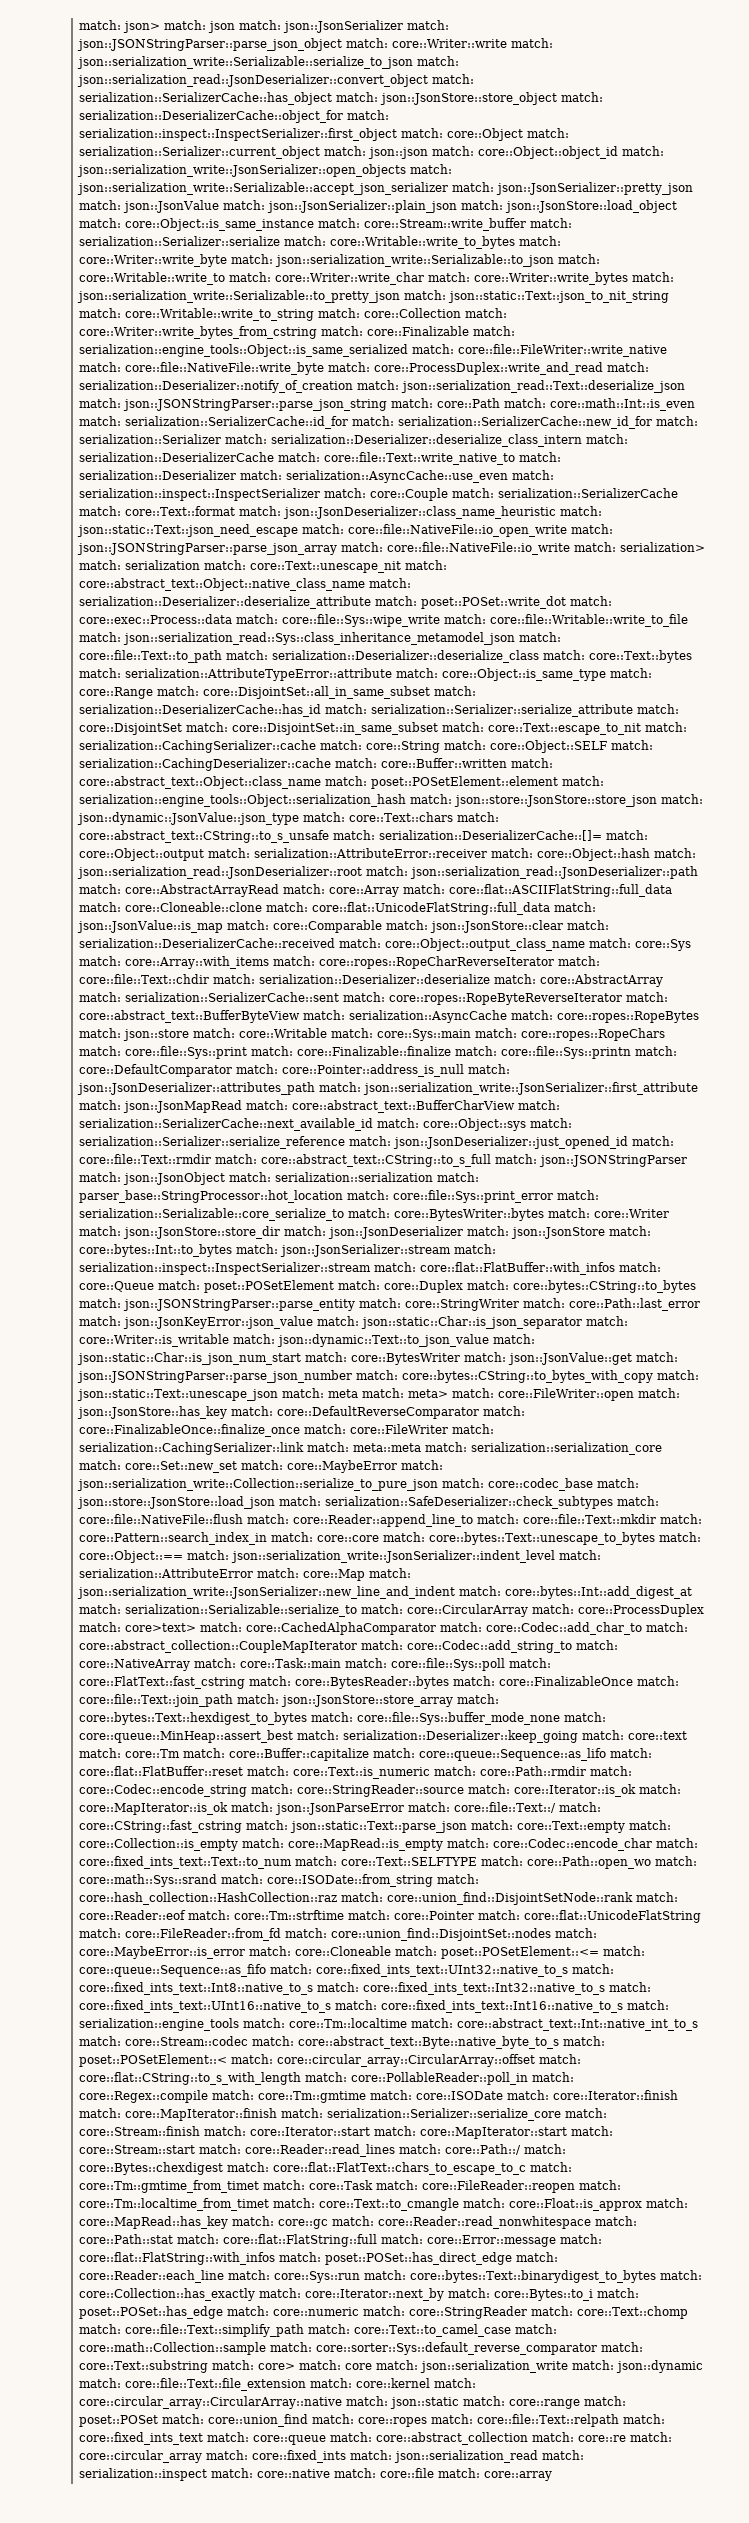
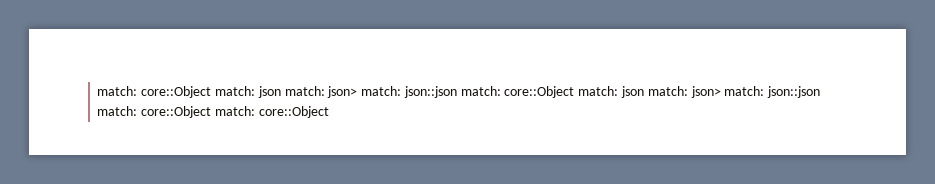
[78,20,449,33] [76,38,553,51] [76,56,459,69] [76,74,474,87] [78,92,603,105] [78,110,389,123] [78,128,569,141] [78,146,664,159] [76,164,452,177] [76,182,693,195] [78,200,677,213] [78,218,572,231] [78,236,561,249] [78,254,600,267] [78,272,674,285] [76,290,669,303] [78,308,507,321] [78,326,515,339] [78,344,667,357] [78,362,649,375] [78,380,685,393] [78,398,695,411] [78,416,698,429] [78,434,628,447] [78,452,561,465] [78,470,554,483] [78,488,678,501] [78,506,602,519] [76,524,613,537] [76,542,705,555] [78,560,447,573] [78,578,411,591] [78,596,612,609] [78,614,688,627] [78,632,561,645] [78,650,692,663] [78,668,652,681] [78,686,476,699] [78,704,679,717] [78,722,687,735] [78,740,653,753] [78,758,553,771] [78,776,604,789] [78,794,703,807] [76,812,499,825] [78,830,648,843] [78,848,696,861] [76,866,698,879] [78,884,672,897] [78,902,596,915] [76,920,609,933] [78,938,691,951] [78,956,600,969] [78,974,663,987] [78,992,668,1005] [78,1010,699,1023] [78,1028,665,1041] [78,1046,677,1059] [78,1064,510,1077] [76,1082,698,1095] [78,1100,560,1113] [78,1118,572,1131] [78,1136,674,1149] [78,1154,687,1167] [78,1172,479,1185] [78,1190,599,1203] [78,1208,669,1221] [78,1226,651,1239] [78,1244,496,1257] [78,1262,661,1275] [78,1280,696,1293] [78,1298,700,1311] [78,1316,628,1329] [78,1334,535,1347] [76,1352,678,1365] [76,1370,699,1383] [76,1388,680,1401] [76,1406,525,1419] [78,1424,494,1437] [78,1442,662,1455] [78,1460,443,1473] [76,1478,639,1491] [76,1496,659,1509] [78,1514,702,1527] [78,1532,701,1545] [78,1550,601,1563] [78,1568,411,1581] [76,1586,692,1599] [78,1604,704,1617] [78,1622,688,1635] [78,1640,618,1653] [78,1658,551,1671] [78,1676,679,1689] [78,1694,499,1707] [78,1712,606,1725] [78,1730,687,1743] [78,1748,652,1761] [78,1766,632,1779] [78,1784,681,1797] [78,1802,601,1815] [78,1820,671,1833] [78,1838,698,1851] [78,1856,697,1869] [78,1874,479,1887] [78,1892,678,1905] [78,1910,701,1923] [78,1928,597,1941] [78,1946,645,1959] [78,1964,614,1977] [78,1982,651,1995] [78,2000,669,2013] [78,2018,698,2031] [78,2036,605,2049] [78,2054,581,2067] [78,2072,574,2085] [78,2090,678,2103] [78,2108,607,2121] [78,2126,613,2139] [78,2144,566,2157] [78,2162,572,2175] [78,2180,621,2193] [78,2198,688,2211] [78,2216,637,2229] [78,2234,602,2247] [78,2252,558,2265] [78,2270,702,2283] [78,2288,639,2301] [78,2306,688,2319] [78,2324,557,2337] [78,2342,643,2355] [78,2360,703,2373] [78,2378,476,2391] [78,2396,626,2409] [78,2414,665,2427] [78,2432,672,2445] [78,2450,584,2463] [78,2468,552,2481] match: json> match: json match: json::JsonSerializer match: json::JSONStringParser::parse_json_object match: core::Writer::write match: json::serialization_write::Serializable::serialize_to_json match: json::serialization_read::JsonDeserializer::convert_object match: serialization::SerializerCache::has_object match: json::JsonStore::store_object match: serialization::DeserializerCache::object_for match: serialization::inspect::InspectSerializer::first_object match: core::Object match: serialization::Serializer::current_object match: json::json match: core::Object::object_id match: json::serialization_write::JsonSerializer::open_objects match: json::serialization_write::Serializable::accept_json_serializer match: json::JsonSerializer::pretty_json match: json::JsonValue match: json::JsonSerializer::plain_json match: json::JsonStore::load_object match: core::Object::is_same_instance match: core::Stream::write_buffer match: serialization::Serializer::serialize match: core::Writable::write_to_bytes match: core::Writer::write_byte match: json::serialization_write::Serializable::to_json match: core::Writable::write_to match: core::Writer::write_char match: core::Writer::write_bytes match: json::serialization_write::Serializable::to_pretty_json match: json::static::Text::json_to_nit_string match: core::Writable::write_to_string match: core::Collection match: core::Writer::write_bytes_from_cstring match: core::Finalizable match: serialization::engine_tools::Object::is_same_serialized match: core::file::FileWriter::write_native match: core::file::NativeFile::write_byte match: core::ProcessDuplex::write_and_read match: serialization::Deserializer::notify_of_creation match: json::serialization_read::Text::deserialize_json match: json::JSONStringParser::parse_json_string match: core::Path match: core::math::Int::is_even match: serialization::SerializerCache::id_for match: serialization::SerializerCache::new_id_for match: serialization::Serializer match: serialization::Deserializer::deserialize_class_intern match: serialization::DeserializerCache match: core::file::Text::write_native_to match: serialization::Deserializer match: serialization::AsyncCache::use_even match: serialization::inspect::InspectSerializer match: core::Couple match: serialization::SerializerCache match: core::Text::format match: json::JsonDeserializer::class_name_heuristic match: json::static::Text::json_need_escape match: core::file::NativeFile::io_open_write match: json::JSONStringParser::parse_json_array match: core::file::NativeFile::io_write match: serialization> match: serialization match: core::Text::unescape_nit match: core::abstract_text::Object::native_class_name match: serialization::Deserializer::deserialize_attribute match: poset::POSet::write_dot match: core::exec::Process::data match: core::file::Sys::wipe_write match: core::file::Writable::write_to_file match: json::serialization_read::Sys::class_inheritance_metamodel_json match: core::file::Text::to_path match: serialization::Deserializer::deserialize_class match: core::Text::bytes match: serialization::AttributeTypeError::attribute match: core::Object::is_same_type match: core::Range match: core::DisjointSet::all_in_same_subset match: serialization::DeserializerCache::has_id match: serialization::Serializer::serialize_attribute match: core::DisjointSet match: core::DisjointSet::in_same_subset match: core::Text::escape_to_nit match: serialization::CachingSerializer::cache match: core::String match: core::Object::SELF match: serialization::CachingDeserializer::cache match: core::Buffer::written match: core::abstract_text::Object::class_name match: poset::POSetElement::element match: serialization::engine_tools::Object::serialization_hash match: json::store::JsonStore::store_json match: json::dynamic::JsonValue::json_type match: core::Text::chars match: core::abstract_text::CString::to_s_unsafe match: serialization::DeserializerCache::[]= match: core::Object::output match: serialization::AttributeError::receiver match: core::Object::hash match: json::serialization_read::JsonDeserializer::root match: json::serialization_read::JsonDeserializer::path match: core::AbstractArrayRead match: core::Array match: core::flat::ASCIIFlatString::full_data match: core::Cloneable::clone match: core::flat::UnicodeFlatString::full_data match: json::JsonValue::is_map match: core::Comparable match: json::JsonStore::clear match: serialization::DeserializerCache::received match: core::Object::output_class_name match: core::Sys match: core::Array::with_items match: core::ropes::RopeCharReverseIterator match: core::file::Text::chdir match: serialization::Deserializer::deserialize match: core::AbstractArray match: serialization::SerializerCache::sent match: core::ropes::RopeByteReverseIterator match: core::abstract_text::BufferByteView match: serialization::AsyncCache match: core::ropes::RopeBytes match: json::store match: core::Writable match: core::Sys::main match: core::ropes::RopeChars match: core::file::Sys::print match: core::Finalizable::finalize match: core::file::Sys::printn match: core::DefaultComparator match: core::Pointer::address_is_null match: json::JsonDeserializer::attributes_path match: json::serialization_write::JsonSerializer::first_attribute match: json::JsonMapRead match: core::abstract_text::BufferCharView match: serialization::SerializerCache::next_available_id match: core::Object::sys match: serialization::Serializer::serialize_reference match: json::JsonDeserializer::just_opened_id match: core::file::Text::rmdir match: core::abstract_text::CString::to_s_full match: json::JSONStringParser match: json::JsonObject match: serialization::serialization match: parser_base::StringProcessor::hot_location match: core::file::Sys::print_error match: serialization::Serializable::core_serialize_to match: core::BytesWriter::bytes match: core::Writer match: json::JsonStore::store_dir match: json::JsonDeserializer match: json::JsonStore match: core::bytes::Int::to_bytes match: json::JsonSerializer::stream match: serialization::inspect::InspectSerializer::stream match: core::flat::FlatBuffer::with_infos match: core::Queue match: poset::POSetElement match: core::Duplex match: core::bytes::CString::to_bytes match: json::JSONStringParser::parse_entity match: core::StringWriter match: core::Path::last_error match: json::JsonKeyError::json_value match: json::static::Char::is_json_separator match: core::Writer::is_writable match: json::dynamic::Text::to_json_value match: json::static::Char::is_json_num_start match: core::BytesWriter match: json::JsonValue::get match: json::JSONStringParser::parse_json_number match: core::bytes::CString::to_bytes_with_copy match: json::static::Text::unescape_json match: meta match: meta> match: core::FileWriter::open match: json::JsonStore::has_key match: core::DefaultReverseComparator match: core::FinalizableOnce::finalize_once match: core::FileWriter match: serialization::CachingSerializer::link match: meta::meta match: serialization::serialization_core match: core::Set::new_set match: core::MaybeError match: json::serialization_write::Collection::serialize_to_pure_json match: core::codec_base match: json::store::JsonStore::load_json match: serialization::SafeDeserializer::check_subtypes match: core::file::NativeFile::flush match: core::Reader::append_line_to match: core::file::Text::mkdir match: core::Pattern::search_index_in match: core::core match: core::bytes::Text::unescape_to_bytes match: core::Object::== match: json::serialization_write::JsonSerializer::indent_level match: serialization::AttributeError match: core::Map match: json::serialization_write::JsonSerializer::new_line_and_indent match: core::bytes::Int::add_digest_at match: serialization::Serializable::serialize_to match: core::CircularArray match: core::ProcessDuplex match: core>text> match: core::CachedAlphaComparator match: core::Codec::add_char_to match: core::abstract_collection::CoupleMapIterator match: core::Codec::add_string_to match: core::NativeArray match: core::Task::main match: core::file::Sys::poll match: core::FlatText::fast_cstring match: core::BytesReader::bytes match: core::FinalizableOnce match: core::file::Text::join_path match: json::JsonStore::store_array match: core::bytes::Text::hexdigest_to_bytes match: core::file::Sys::buffer_mode_none match: core::queue::MinHeap::assert_best match: serialization::Deserializer::keep_going match: core::text match: core::Tm match: core::Buffer::capitalize match: core::queue::Sequence::as_lifo match: core::flat::FlatBuffer::reset match: core::Text::is_numeric match: core::Path::rmdir match: core::Codec::encode_string match: core::StringReader::source match: core::Iterator::is_ok match: core::MapIterator::is_ok match: json::JsonParseError match: core::file::Text::/ match: core::CString::fast_cstring match: json::static::Text::parse_json match: core::Text::empty match: core::Collection::is_empty match: core::MapRead::is_empty match: core::Codec::encode_char match: core::fixed_ints_text::Text::to_num match: core::Text::SELFTYPE match: core::Path::open_wo match: core::math::Sys::srand match: core::ISODate::from_string match: core::hash_collection::HashCollection::raz match: core::union_find::DisjointSetNode::rank match: core::Reader::eof match: core::Tm::strftime match: core::Pointer match: core::flat::UnicodeFlatString match: core::FileReader::from_fd match: core::union_find::DisjointSet::nodes match: core::MaybeError::is_error match: core::Cloneable match: poset::POSetElement::<= match: core::queue::Sequence::as_fifo match: core::fixed_ints_text::UInt32::native_to_s match: core::fixed_ints_text::Int8::native_to_s match: core::fixed_ints_text::Int32::native_to_s match: core::fixed_ints_text::UInt16::native_to_s match: core::fixed_ints_text::Int16::native_to_s match: serialization::engine_tools match: core::Tm::localtime match: core::abstract_text::Int::native_int_to_s match: core::Stream::codec match: core::abstract_text::Byte::native_byte_to_s match: poset::POSetElement::< match: core::circular_array::CircularArray::offset match: core::flat::CString::to_s_with_length match: core::PollableReader::poll_in match: core::Regex::compile match: core::Tm::gmtime match: core::ISODate match: core::Iterator::finish match: core::MapIterator::finish match: serialization::Serializer::serialize_core match: core::Stream::finish match: core::Iterator::start match: core::MapIterator::start match: core::Stream::start match: core::Reader::read_lines match: core::Path::/ match: core::Bytes::chexdigest match: core::flat::FlatText::chars_to_escape_to_c match: core::Tm::gmtime_from_timet match: core::Task match: core::FileReader::reopen match: core::Tm::localtime_from_timet match: core::Text::to_cmangle match: core::Float::is_approx match: core::MapRead::has_key match: core::gc match: core::Reader::read_nonwhitespace match: core::Path::stat match: core::flat::FlatString::full match: core::Error::message match: core::flat::FlatString::with_infos match: poset::POSet::has_direct_edge match: core::Reader::each_line match: core::Sys::run match: core::bytes::Text::binarydigest_to_bytes match: core::Collection::has_exactly match: core::Iterator::next_by match: core::Bytes::to_i match: poset::POSet::has_edge match: core::numeric match: core::StringReader match: core::Text::chomp match: core::file::Text::simplify_path match: core::Text::to_camel_case match: core::math::Collection::sample match: core::sorter::Sys::default_reverse_comparator match: core::Text::substring match: core> match: core match: json::serialization_write match: json::dynamic match: core::file::Text::file_extension match: core::kernel match: core::circular_array::CircularArray::native match: json::static match: core::range match: poset::POSet match: core::union_find match: core::ropes match: core::file::Text::relpath match: core::fixed_ints_text match: core::queue match: core::abstract_collection match: core::re match: core::circular_array match: core::fixed_ints match: json::serialization_read match: serialization::inspect match: core::native match: core::file match: core::array -> [97,86,821,98] [97,106,329,118] match: core::Object match: json match: json> match: json::json match: core::Object match: json match: json> match: json::json match: core::Object match: core::Object

